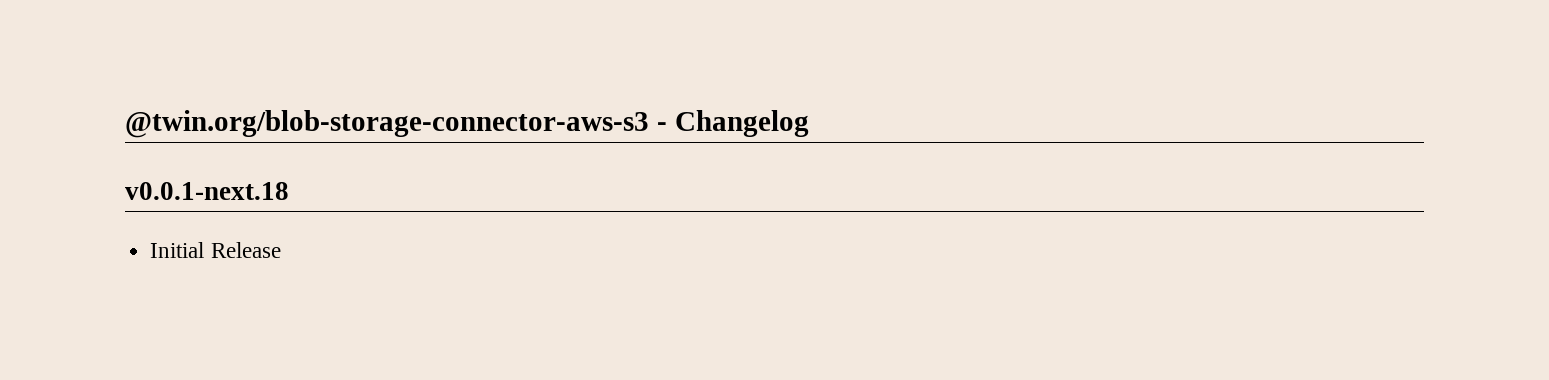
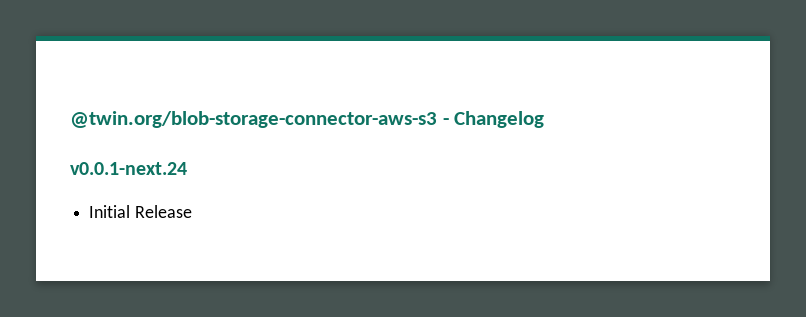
[125,182,289,200] v0.0.1-next.18 -> [70,162,187,175] v0.0.1-next.24

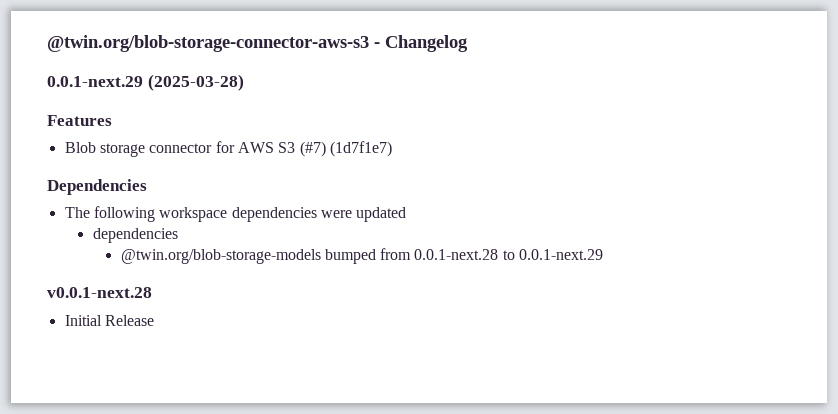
[70,162,187,175] v0.0.1-next.24 -> [47,74,244,91] [47,115,112,126] [64,141,392,157] [47,179,147,195] [64,206,407,222] [92,228,178,243] [120,248,604,264] [47,287,152,298] 0.0.1-next.29 (2025-03-28) // Features // Blob storage connector for AWS S3 (#7) (1d7f1e7) // Dependencies // The following workspace dependencies were updated // dependencies // @twin.org/blob-storage-models bumped from 0.0.1-next.28 to 0.0.1-next.29 // v0.0.1-next.28

